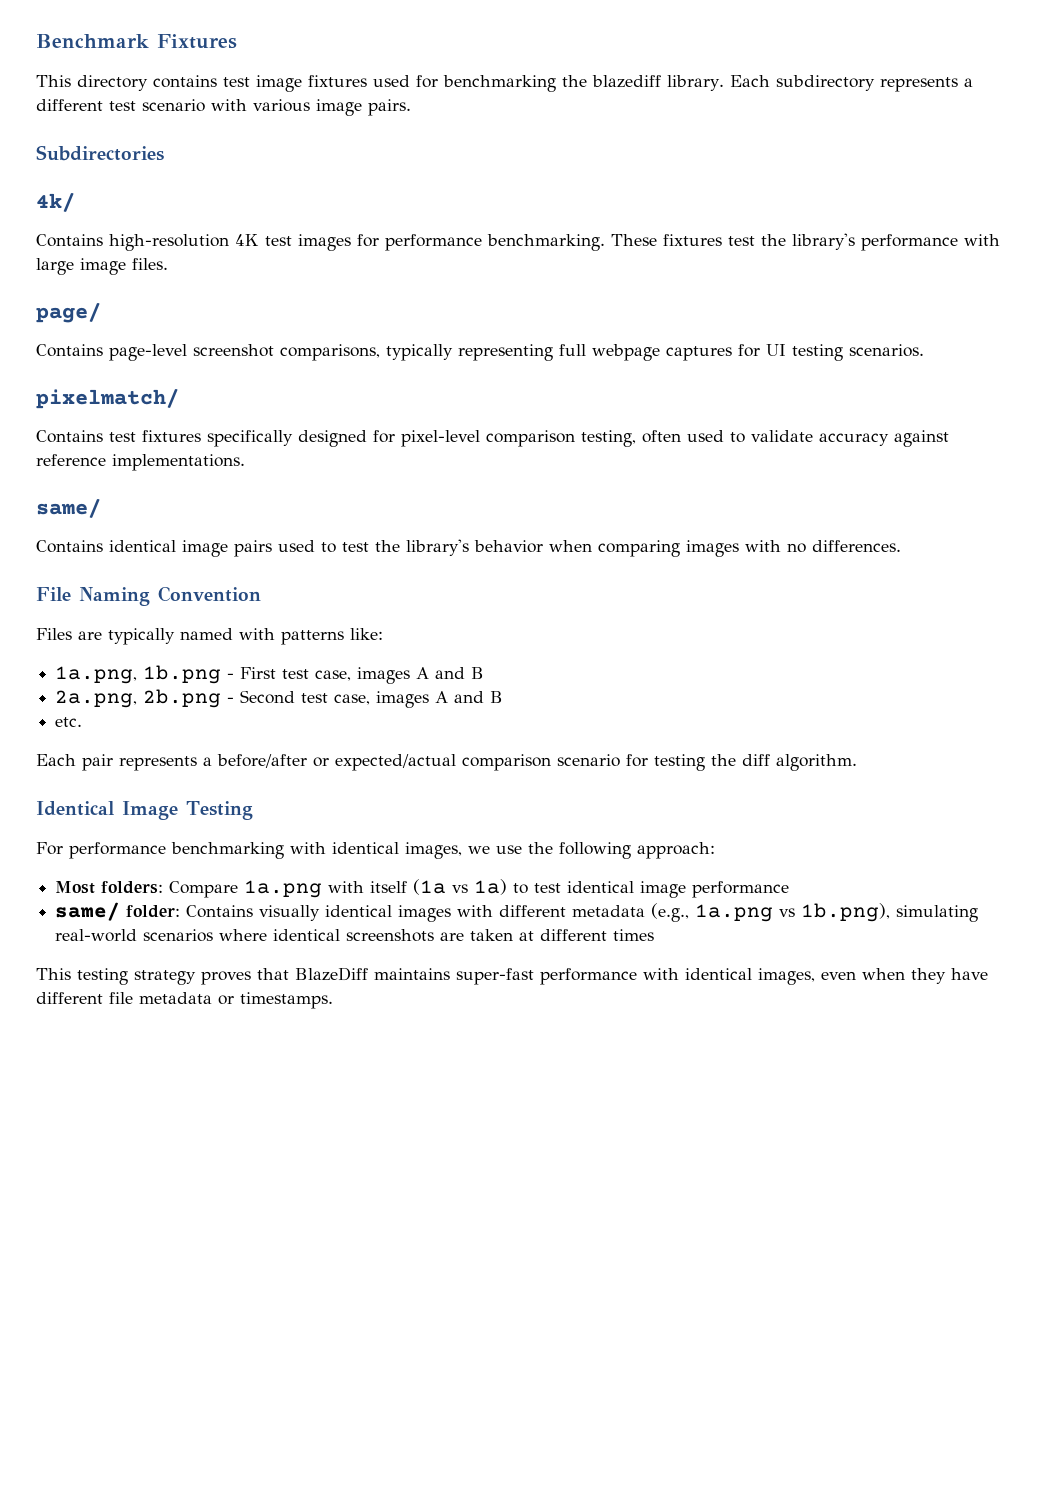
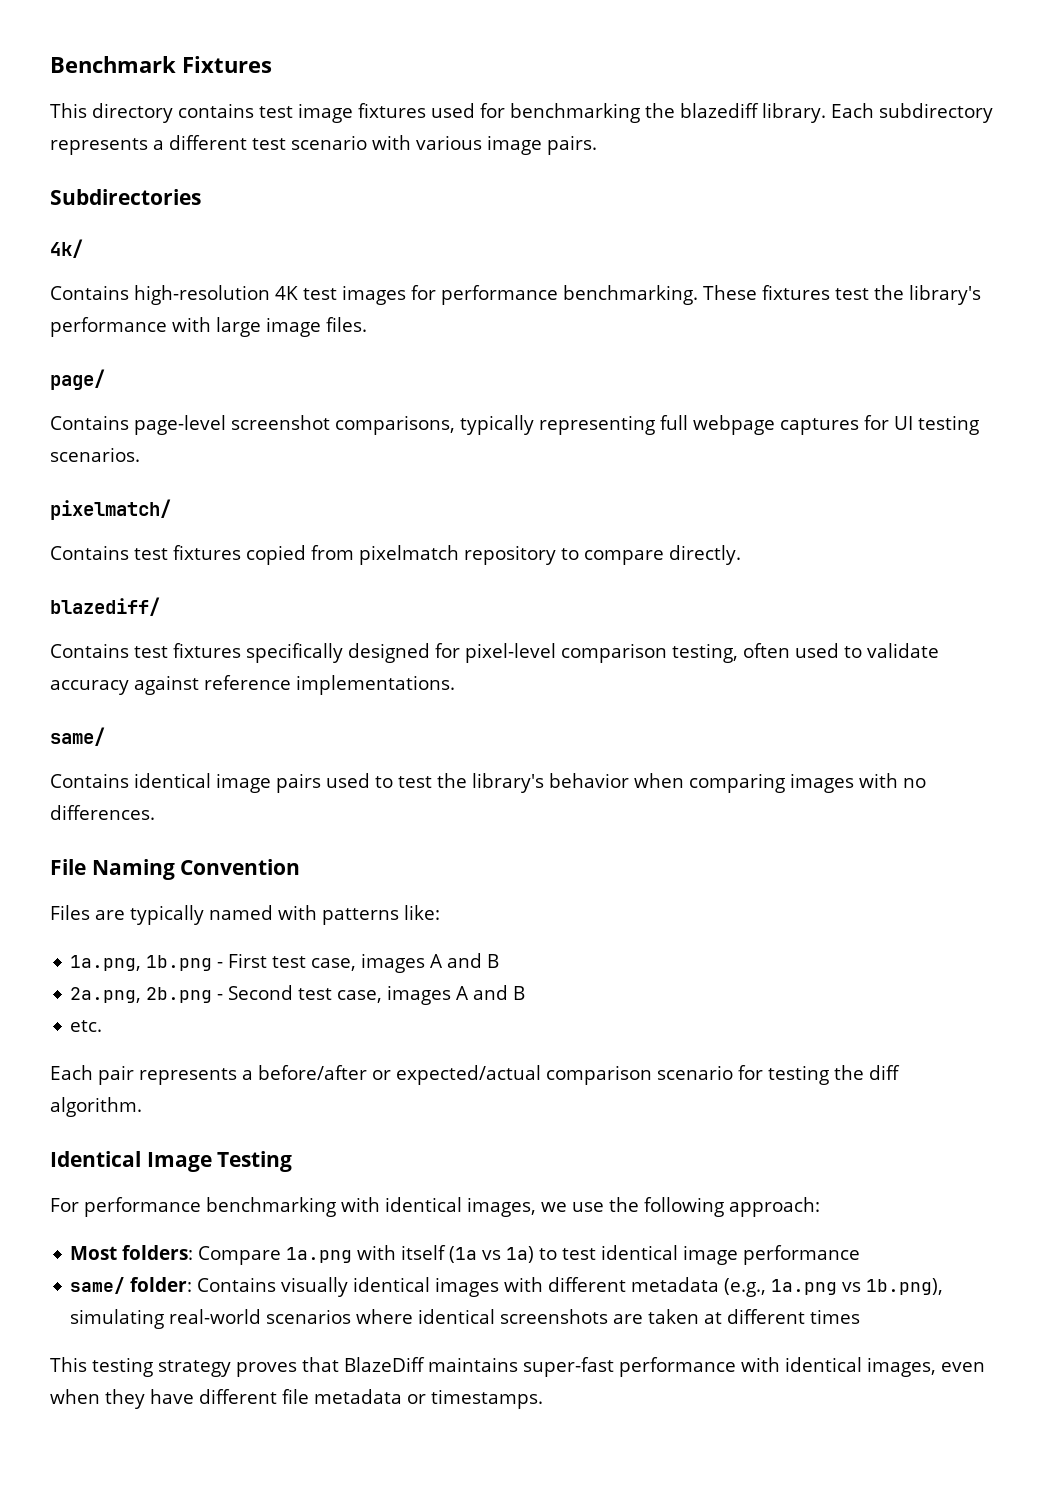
(179, 398) none -> [50,545,741,565] [50,597,160,616] // Contains test fixtures copied from pixelmatch repository to compare directly. // blazediff/

